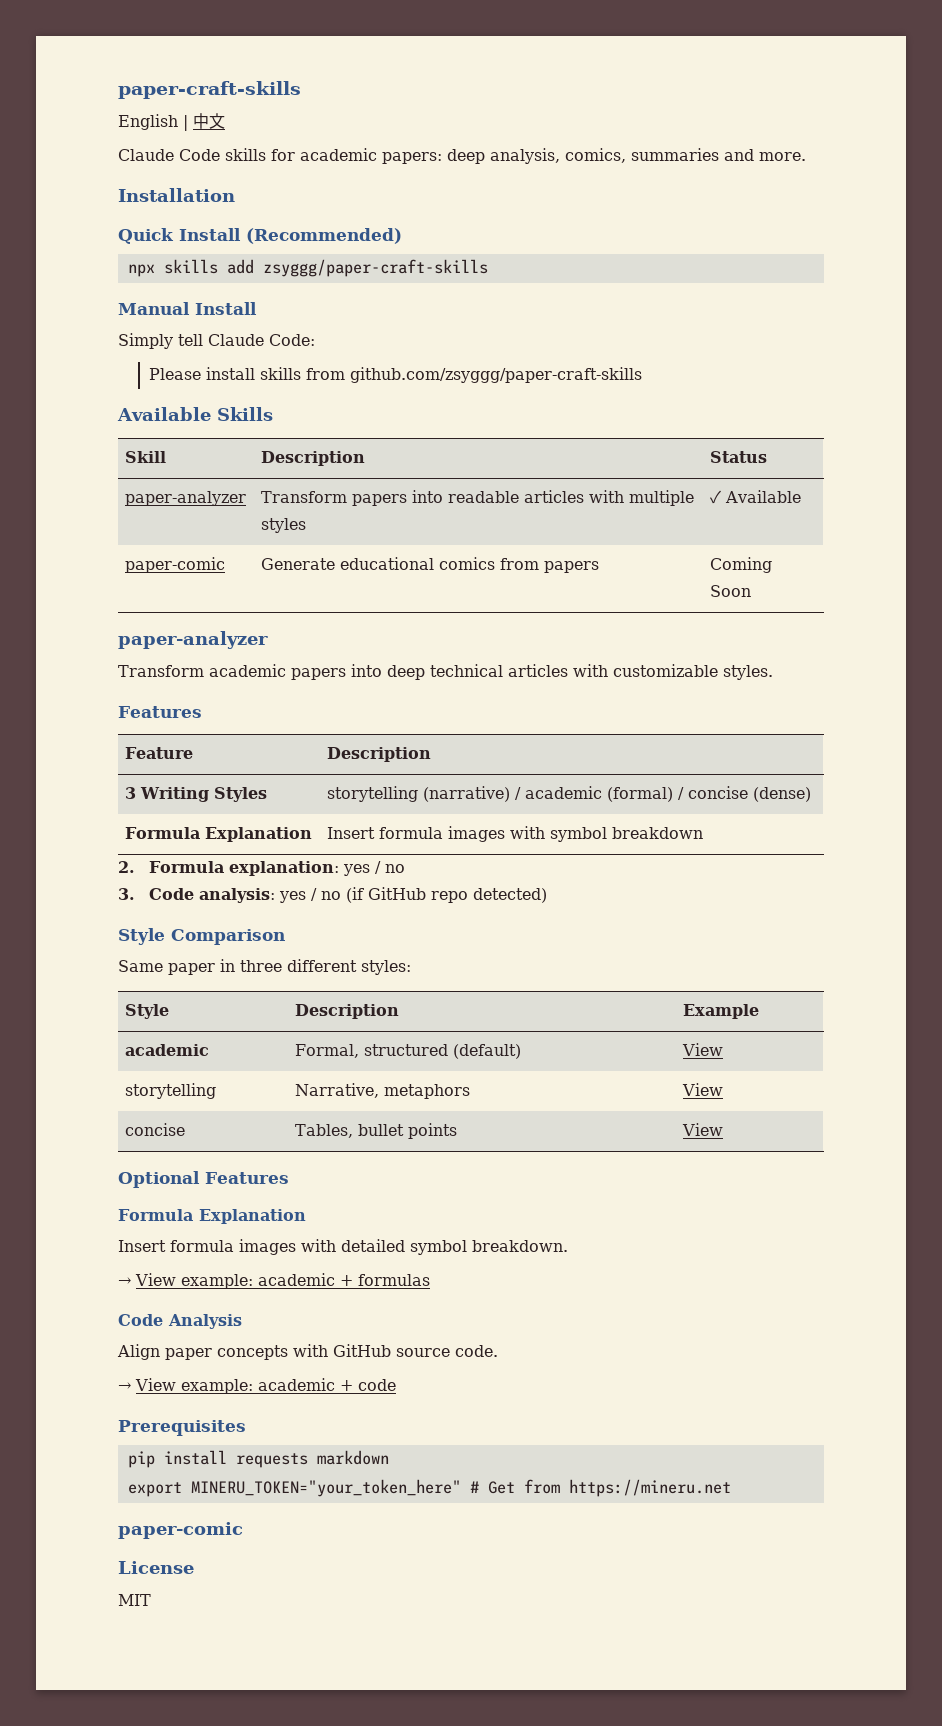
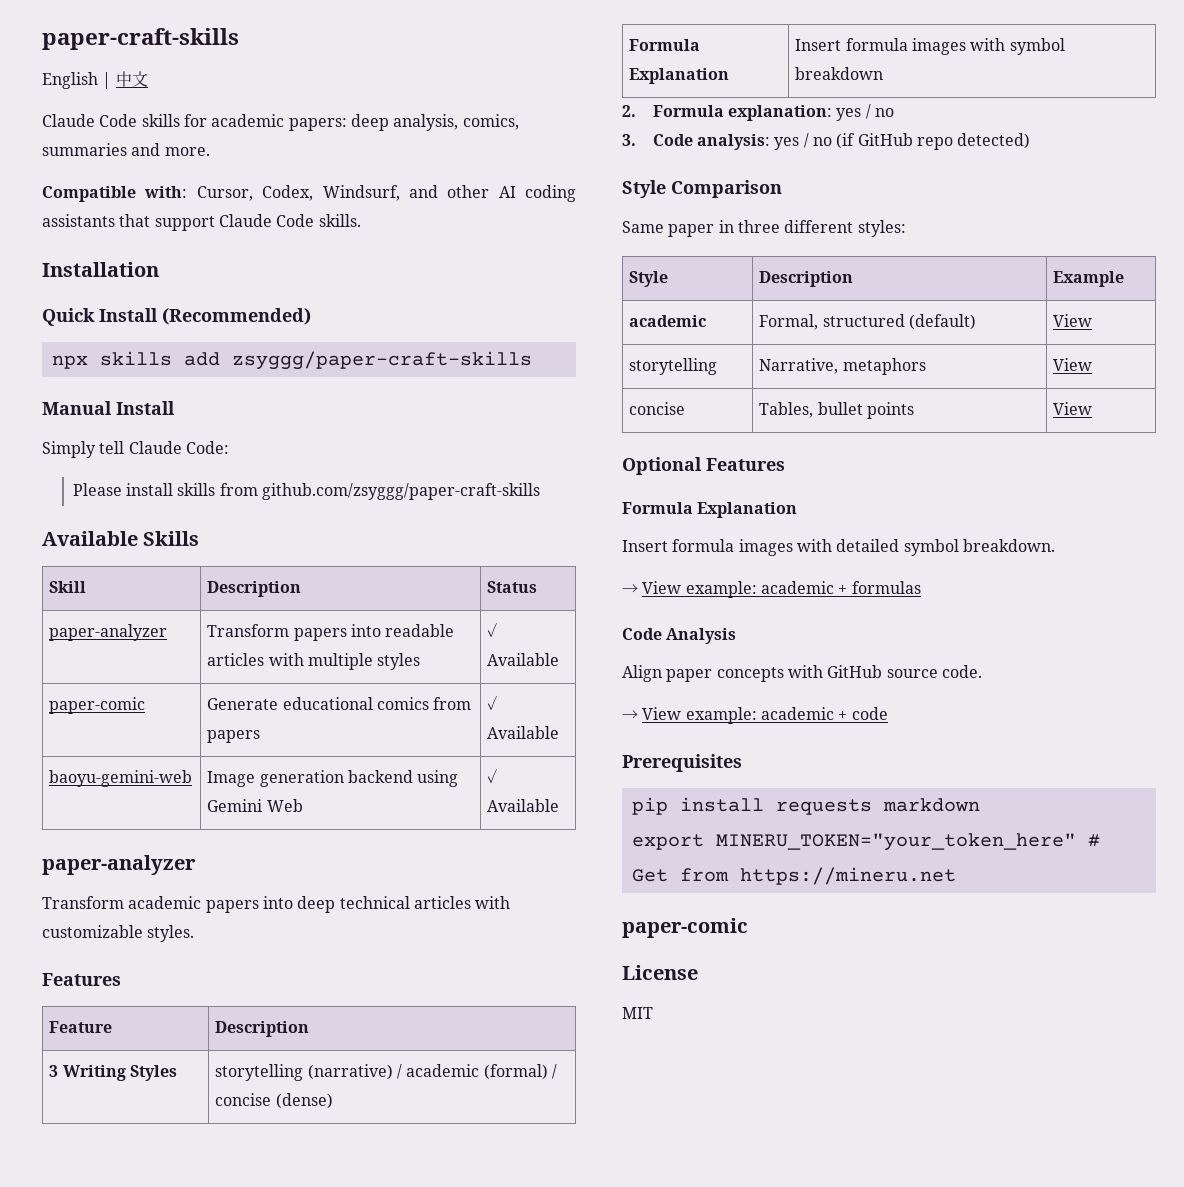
(806, 156) none -> [42,185,576,202] [42,214,361,231] // Compatible with: Cursor, Codex, Windsurf, and other AI coding assistants that support Claude Code skills.
[710,557,773,573] [710,585,752,597] Coming Soon -> [487,695,498,710] [487,726,560,739] [49,770,193,787] [207,770,459,787] [207,799,303,812] [487,768,498,783] [487,799,560,812] ✓ Available // baoyu-gemini-web | Image generation backend using Gemini Web | ✓ Available

